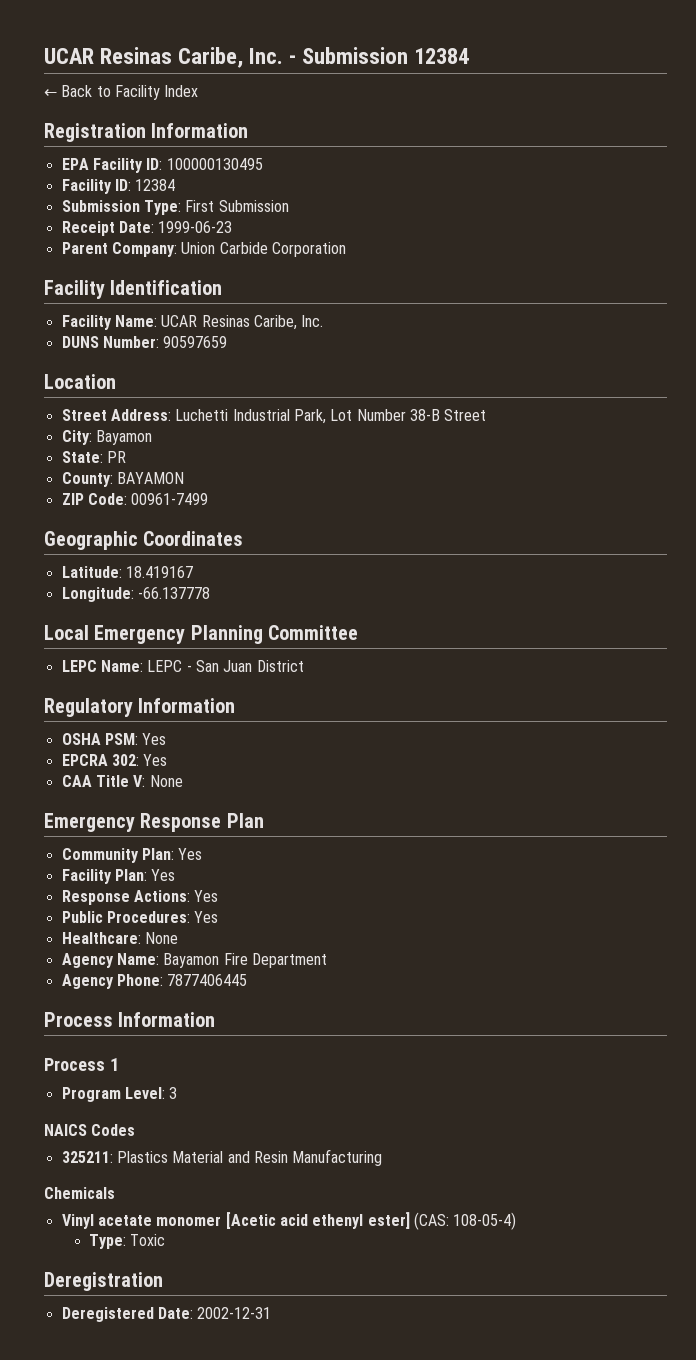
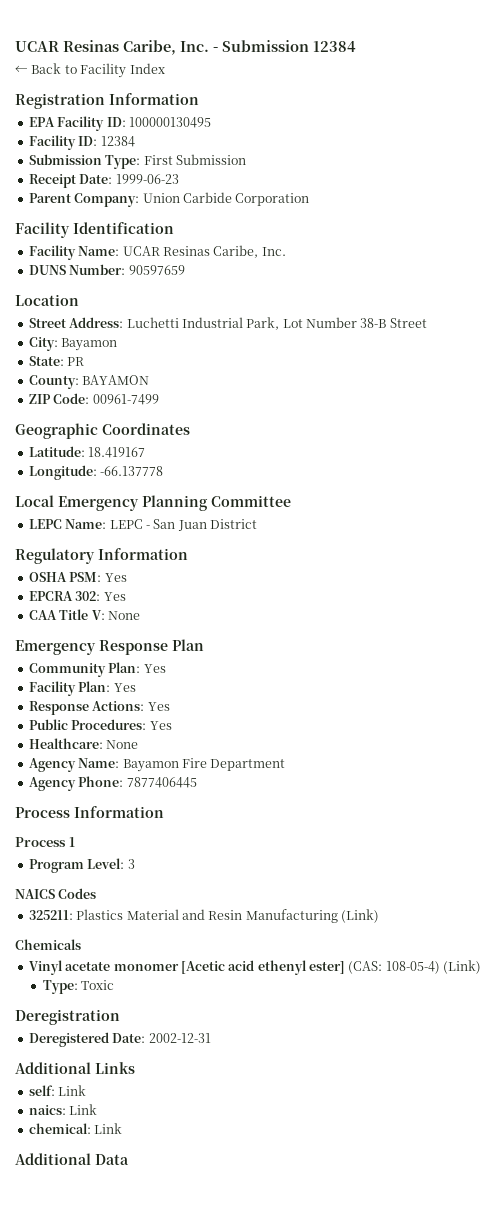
(383, 1157) none -> [341,909,379,923] (Link)
(517, 1221) none -> [443,960,482,974] (Link)
(272, 1313) none -> [15,1062,135,1074] [28,1085,87,1096] [28,1104,98,1115] [28,1123,123,1134] [15,1153,129,1165] // Additional Links // self: Link // naics: Link // chemical: Link // Additional Data

